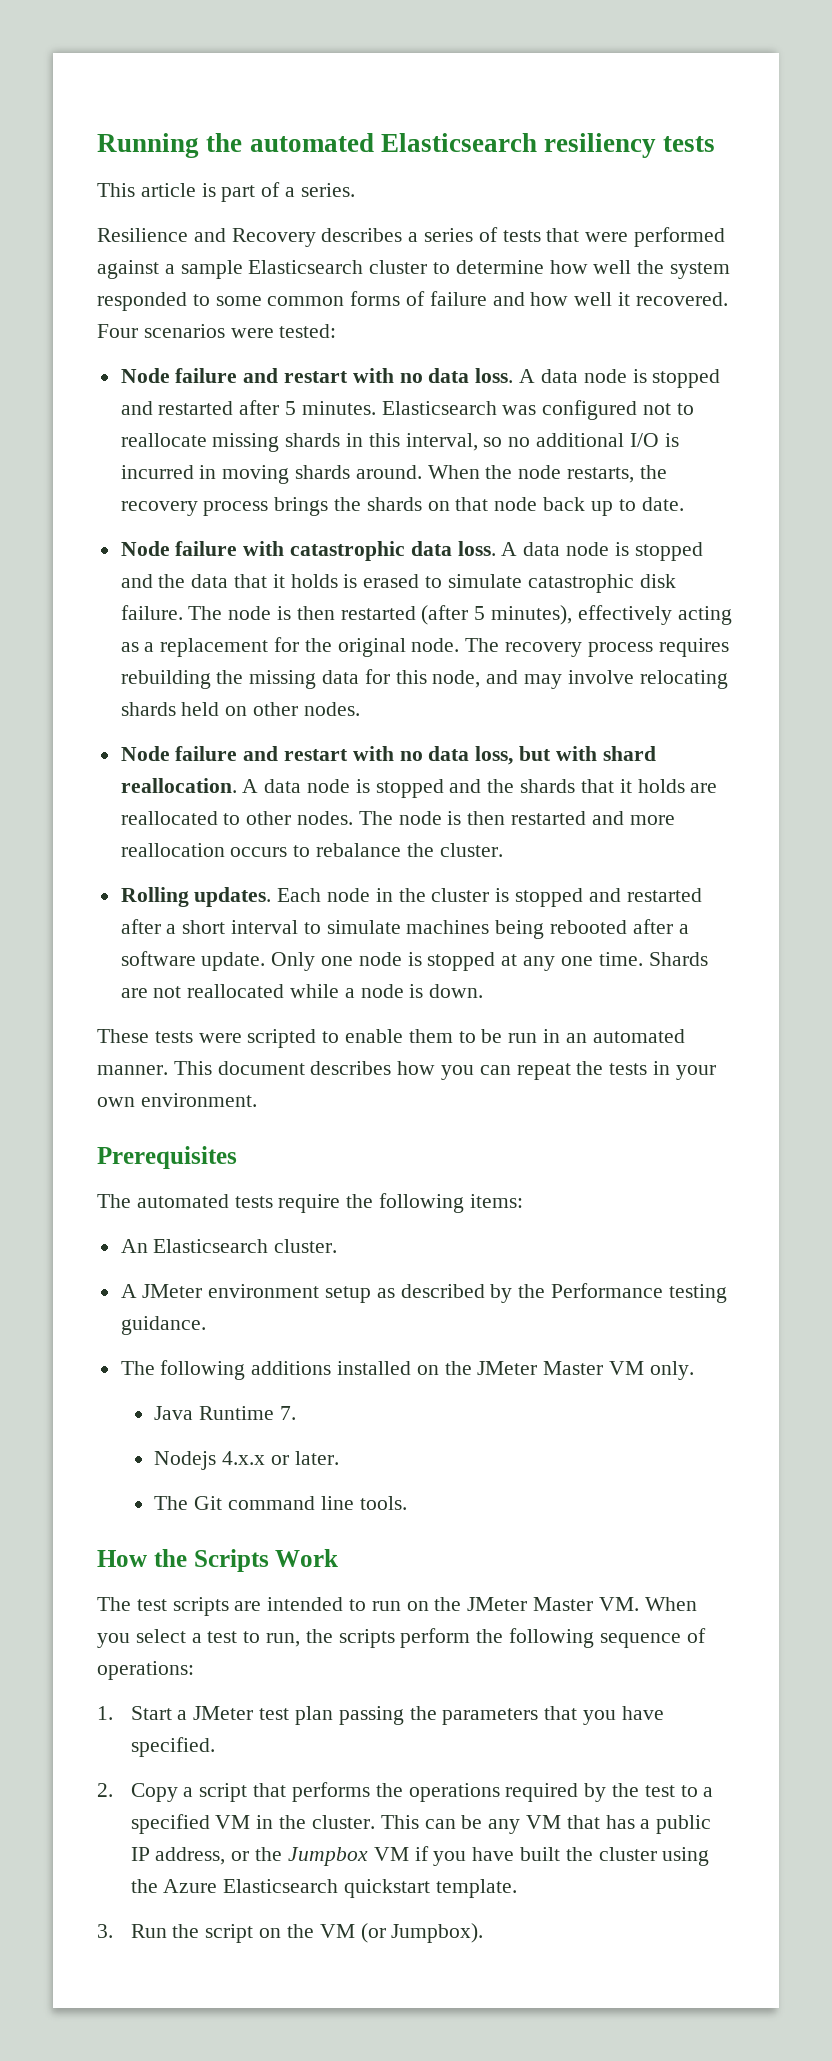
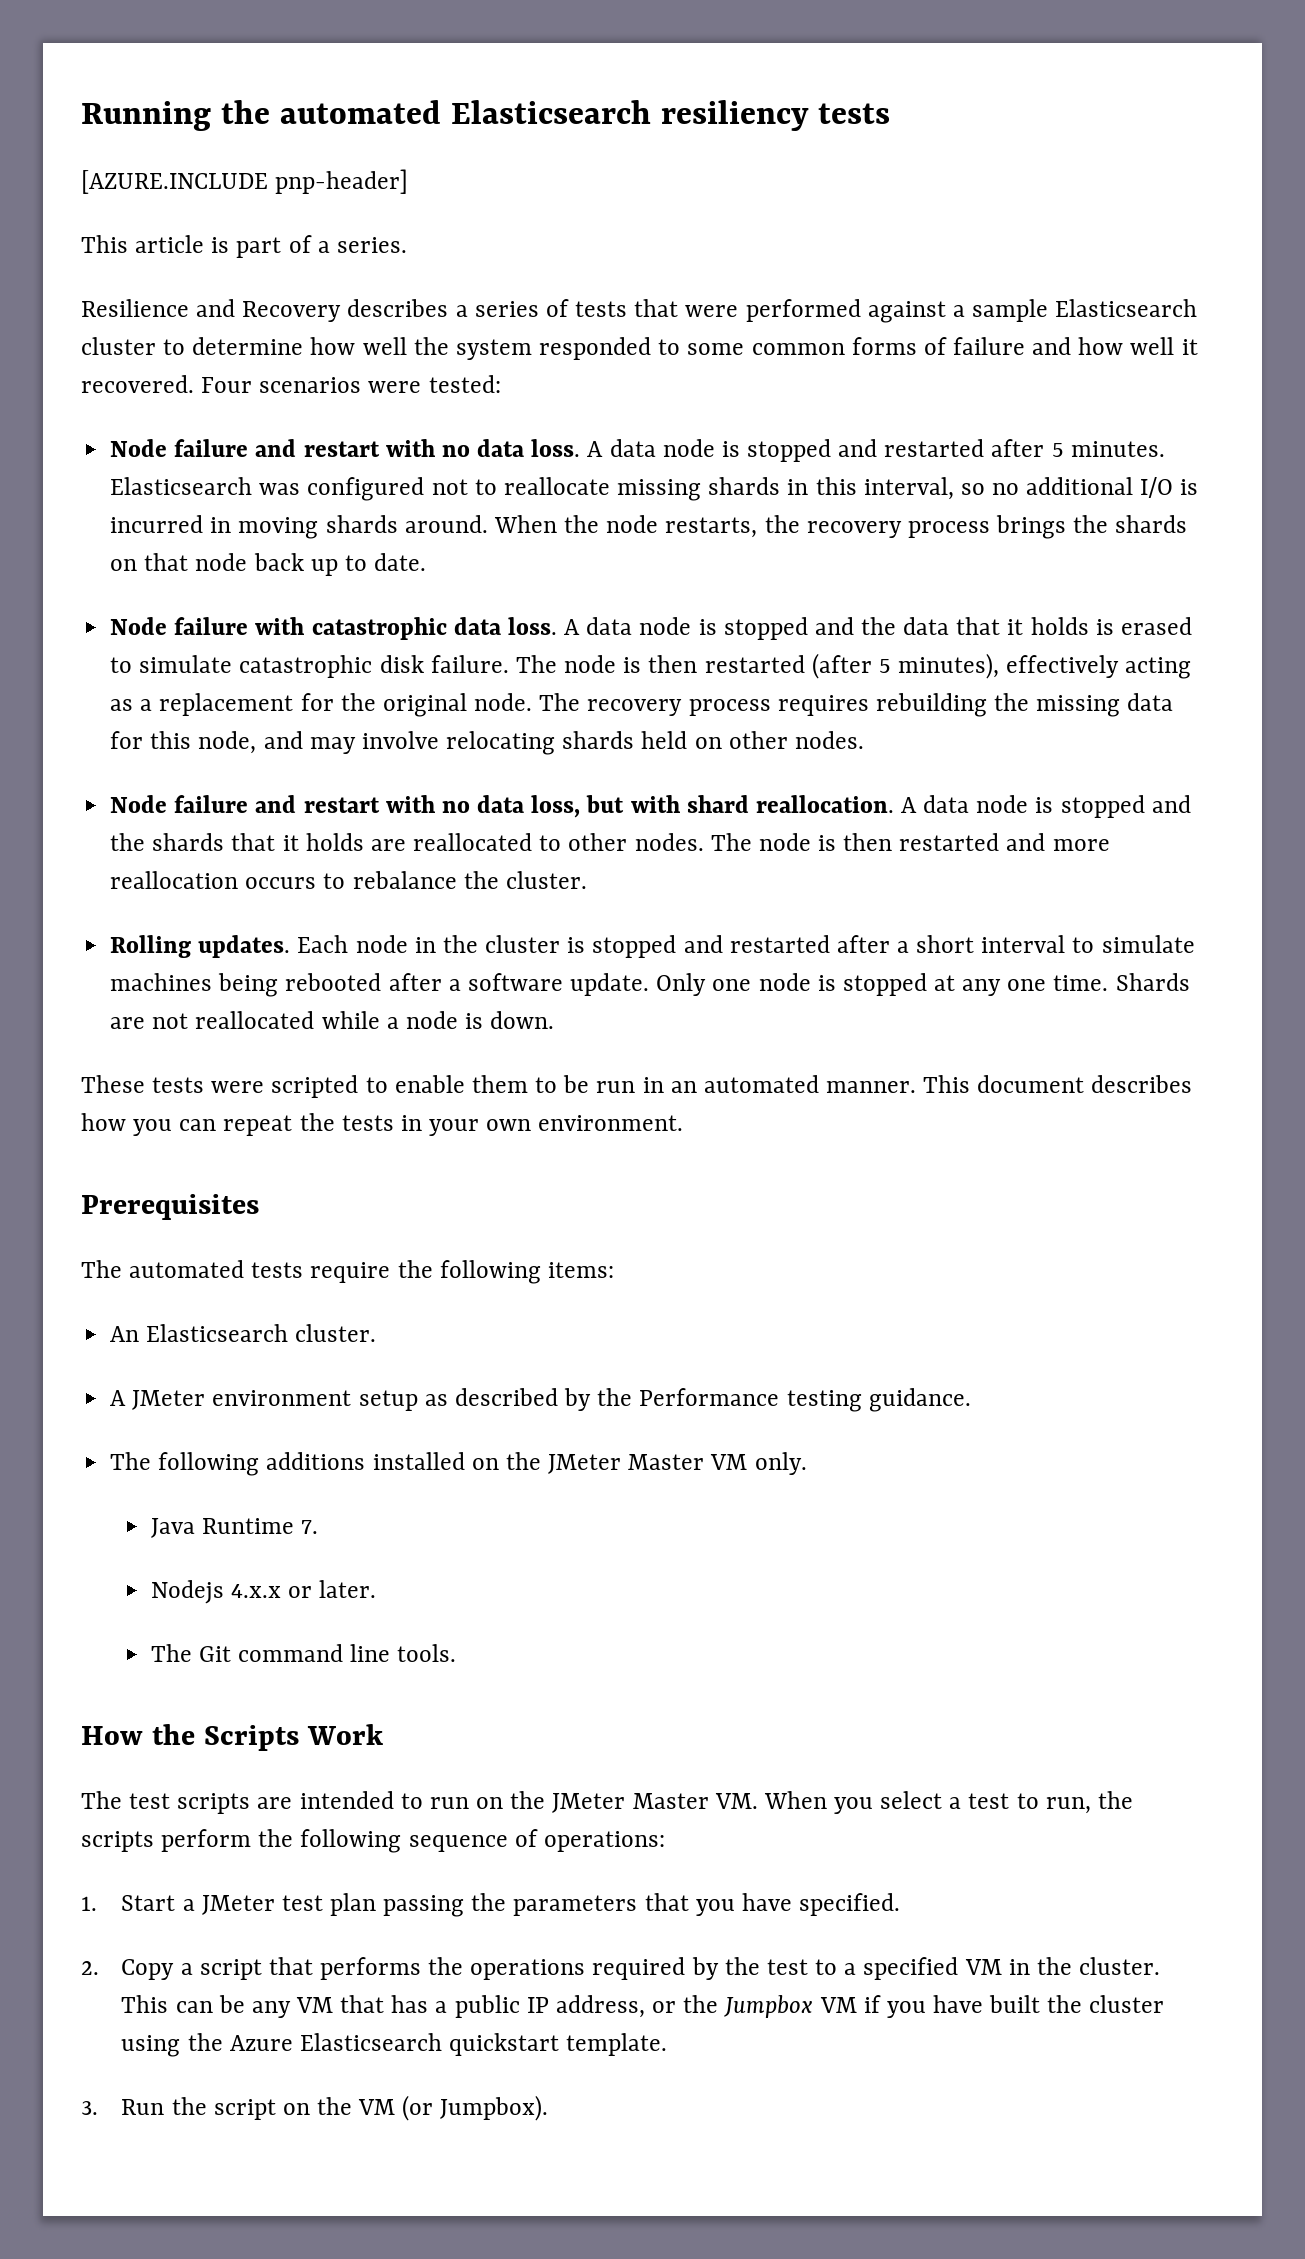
(716, 144) none -> [81,169,409,194] // [AZURE.INCLUDE pnp-header]

